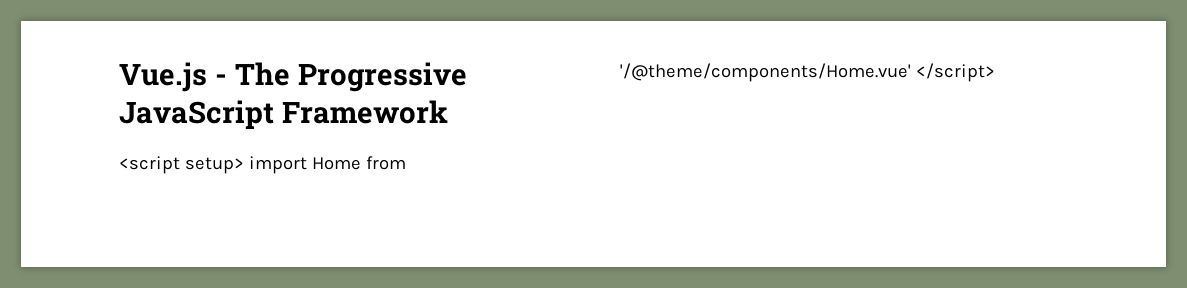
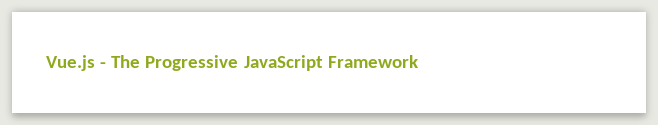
[119,156,406,174] [620,63,995,82] // <script setup> import Home from '/@theme/components/Home.vue' </script> -> (418, 61) none

